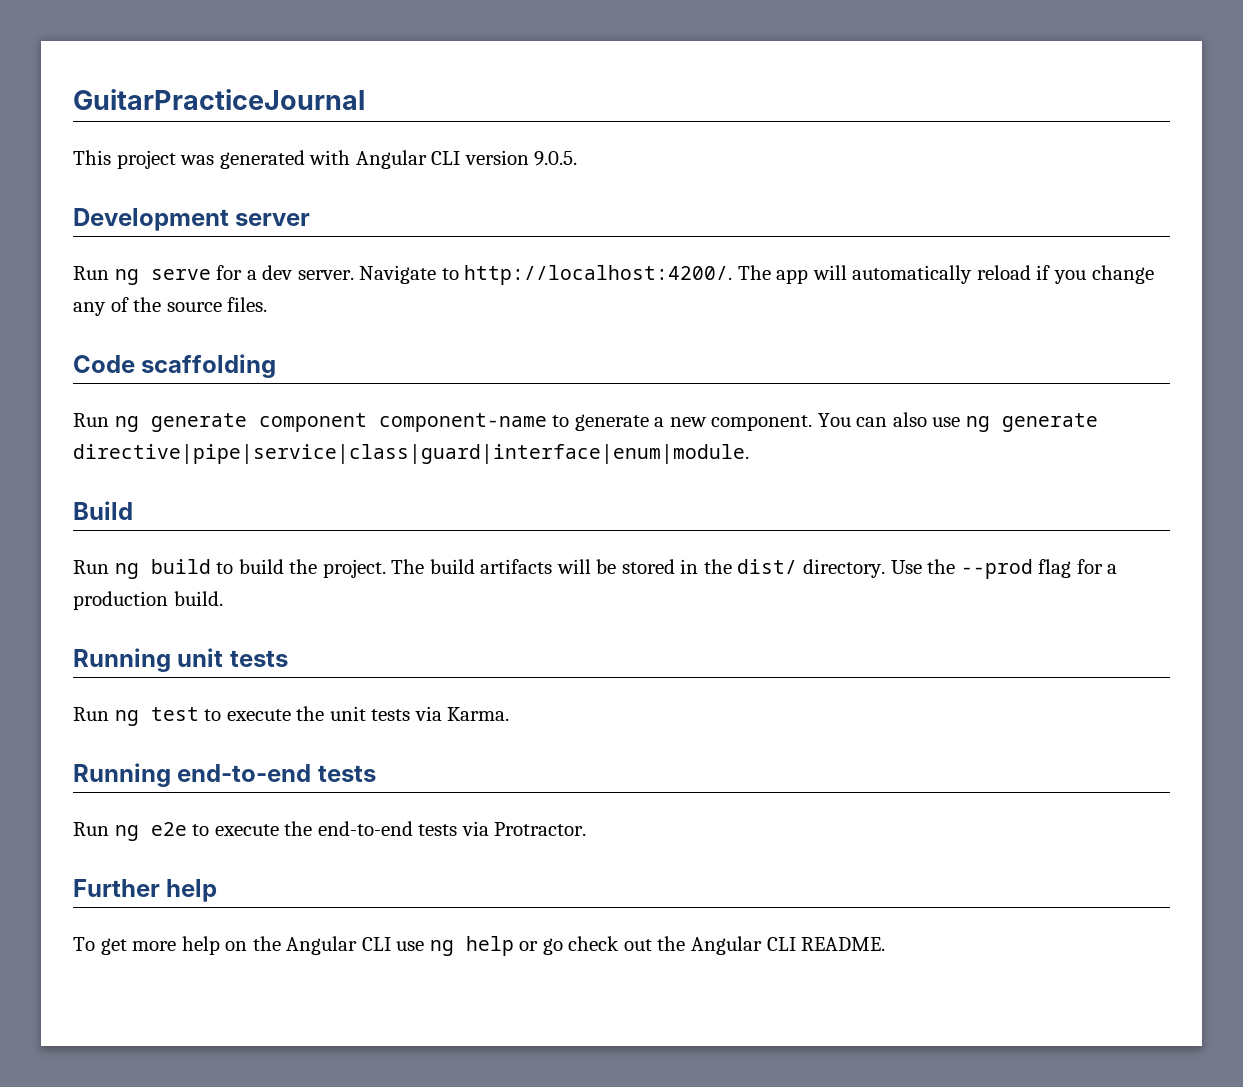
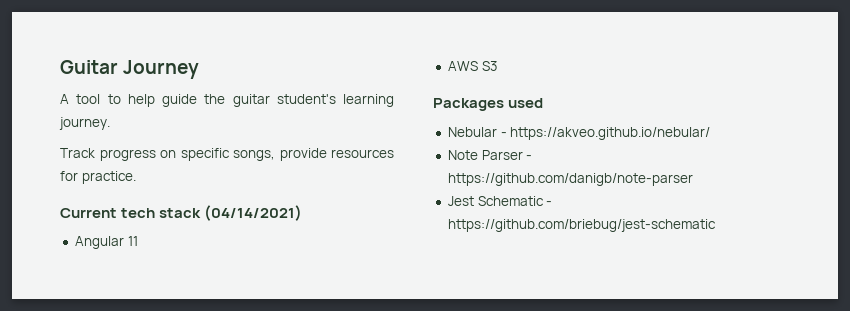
[73,89,365,110] [73,150,578,169] [73,208,311,231] [73,265,1154,285] [73,297,268,316] [73,354,277,378] [73,412,1098,432] [73,444,749,464] [73,501,133,520] [73,559,1118,579] [73,591,223,610] [73,648,288,672] [73,706,510,726] [73,763,376,787] [73,821,587,841] [73,879,218,902] [73,936,886,956] GuitarPracticeJournal // This project was generated with Angular CLI version 9.0.5. // Development server // Run ng serve for a dev server. Navigate to http://localhost:4200/. The app will automatically reload if you change any of the source files. // Code scaffolding // Run ng generate component component-name to generate a new component. You can also use ng generate directive|pipe|service|class|guard|interface|enum|module. // Build // Run ng build to build the project. The build artifacts will be stored in the dist/ directory. Use the --prod flag for a production build. // Running unit tests // Run ng test to execute the unit tests via Karma. // Running end-to-end tests // Run ng e2e to execute the end-to-end tests via Protractor. // Further help // To get more help on the Angular CLI use ng help or go check out the Angular CLI README. -> [60,60,200,79] [60,94,394,107] [59,117,110,130] [60,148,394,161] [60,171,136,184] [60,205,303,221] [74,236,138,249] [447,61,497,71] [433,98,544,111] [447,127,711,140] [447,150,533,160] [447,173,693,186] [447,196,553,206] [447,219,716,232] Guitar Journey // A tool to help guide the guitar student's learning journey. // Track progress on specific songs, provide resources for practice. // Current tech stack (04/14/2021) // Angular 11 // AWS S3 // Packages used // Nebular - https://akveo.github.io/nebular/ // Note Parser - https://github.com/danigb/note-parser // Jest Schematic - https://github.com/briebug/jest-schematic

